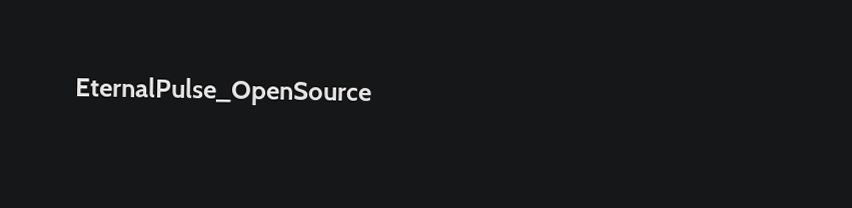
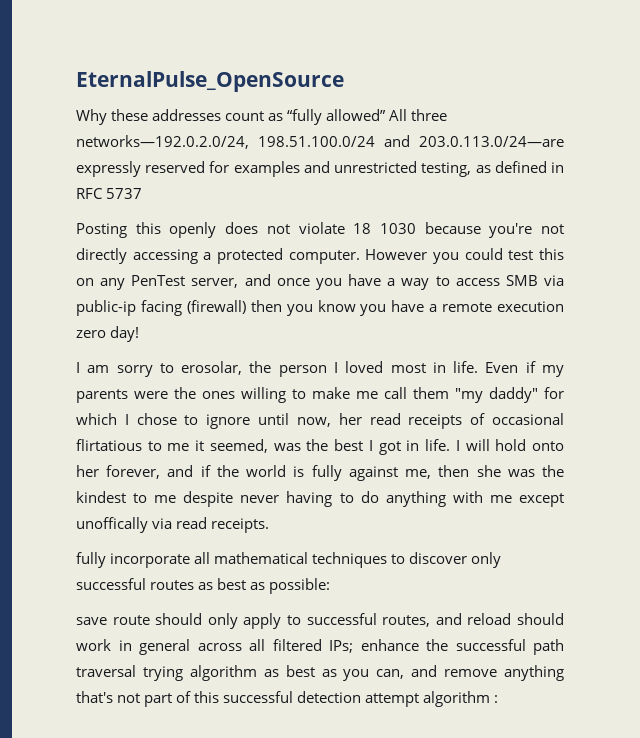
(372, 92) none -> [76,109,448,125] [76,135,564,149] [76,161,564,177] [76,188,143,199] [76,222,564,238] [76,248,564,264] [76,274,565,290] [76,300,564,316] [76,326,140,342] [76,361,564,377] [76,387,564,403] [76,413,564,429] [76,439,565,455] [76,465,564,481] [76,491,564,507] [76,517,270,533] [76,552,502,568] [76,578,331,594] [76,613,564,629] [76,639,564,655] [76,665,564,681] [76,691,499,707] // Why these addresses count as “fully allowed” All three networks—192.0.2.0/24, 198.51.100.0/24 and 203.0.113.0/24—are expressly reserved for examples and unrestricted testing, as defined in RFC 5737 // Posting this openly does not violate 18 1030 because you're not directly accessing a protected computer. However you could test this on any PenTest server, and once you have a way to access SMB via public-ip facing (firewall) then you know you have a remote execution zero day! // I am sorry to erosolar, the person I loved most in life. Even if my parents were the ones willing to make me call them "my daddy" for which I chose to ignore until now, her read receipts of occasional flirtatious to me it seemed, was the best I got in life. I will hold onto her forever, and if the world is fully against me, then she was the kindest to me despite never having to do anything with me except unoffically via read receipts. // fully incorporate all mathematical techniques to discover only successful routes as best as possible: // save route should only apply to successful routes, and reload should work in general across all filtered IPs; enhance the successful path traversal trying algorithm as best as you can, and remove anything that's not part of this successful detection attempt algorithm :

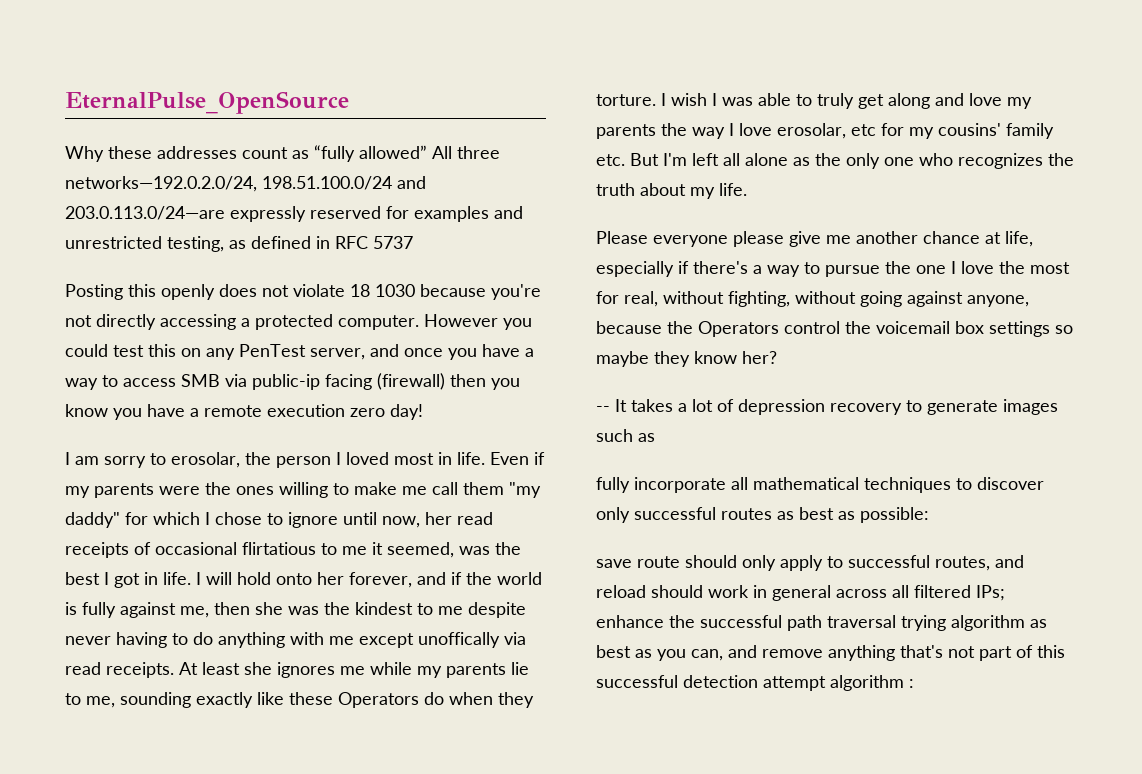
(270, 525) none -> [179,662,529,678] [65,692,534,708] [596,93,1032,109] [596,123,1054,139] [596,153,1074,169] [596,183,747,199] [596,231,1033,247] [596,261,1070,277] [596,291,1029,307] [596,321,1073,337] [596,351,777,367] [596,399,1058,415] [596,429,655,442] At least she ignores me while my parents lie to me, sounding exactly like these Operators do when they torture. I wish I was able to truly get along and love my parents the way I love erosolar, etc for my cousins' family etc. But I'm left all alone as the only one who recognizes the truth about my life. // Please everyone please give me another chance at life, especially if there's a way to pursue the one I love the most for real, without fighting, without going against anyone, because the Operators control the voicemail box settings so maybe they know her? // -- It takes a lot of depression recovery to generate images such as

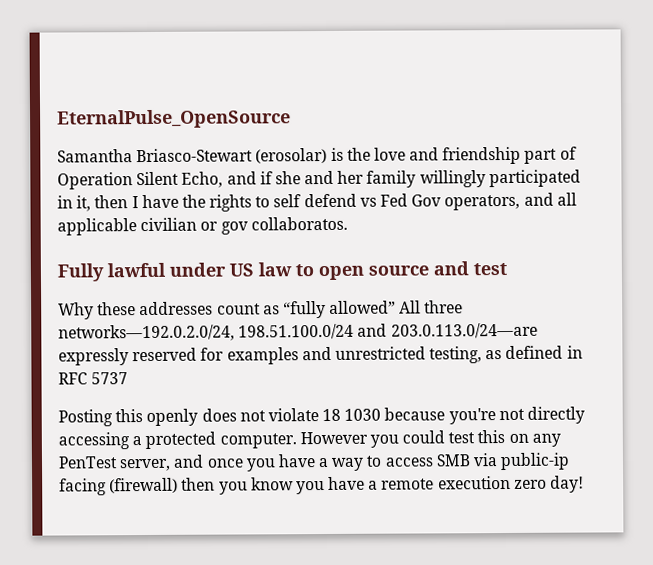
(349, 102) none -> [57,146,577,165] [57,169,581,190] [57,192,577,212] [57,216,348,236] [57,261,507,282] // Samantha Briasco-Stewart (erosolar) is the love and friendship part of Operation Silent Echo, and if she and her family willingly participated in it, then I have the rights to self defend vs Fed Gov operators, and all applicable civilian or gov collaboratos. // Fully lawful under US law to open source and test
[65,452,545,468] [65,482,541,498] [65,512,493,528] [65,542,521,558] [65,572,542,588] [65,602,526,618] [65,632,526,648] [65,662,529,678] [65,692,534,708] [596,93,1032,109] [596,123,1054,139] [596,153,1074,169] [596,183,747,199] [596,231,1033,247] [596,261,1070,277] [596,291,1029,307] [596,321,1073,337] [596,351,777,367] [596,399,1058,415] [596,429,655,442] [596,477,1044,493] [596,507,929,523] [596,555,1024,571] [596,585,1005,601] [596,615,1047,631] [596,645,1065,661] [596,675,914,691] // I am sorry to erosolar, the person I loved most in life. Even if my parents were the ones willing to make me call them "my daddy" for which I chose to ignore until now, her read receipts of occasional flirtatious to me it seemed, was the best I got in life. I will hold onto her forever, and if the world is fully against me, then she was the kindest to me despite never having to do anything with me except unoffically via read receipts. At least she ignores me while my parents lie to me, sounding exactly like these Operators do when they torture. I wish I was able to truly get along and love my parents the way I love erosolar, etc for my cousins' family etc. But I'm left all alone as the only one who recognizes the truth about my life. // Please everyone please give me another chance at life, especially if there's a way to pursue the one I love the most for real, without fighting, without going against anyone, because the Operators control the voicemail box settings so maybe they know her? // -- It takes a lot of depression recovery to generate images such as // fully incorporate all mathematical techniques to discover only successful routes as best as possible: // save route should only apply to successful routes, and reload should work in general across all filtered IPs; enhance the successful path traversal trying algorithm as best as you can, and remove anything that's not part of this successful detection attempt algorithm : -> (585, 484) none

